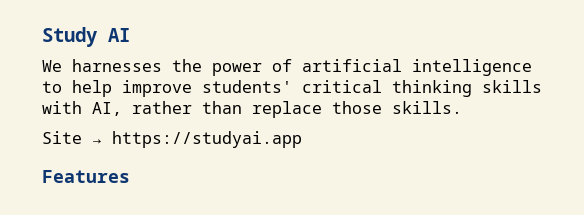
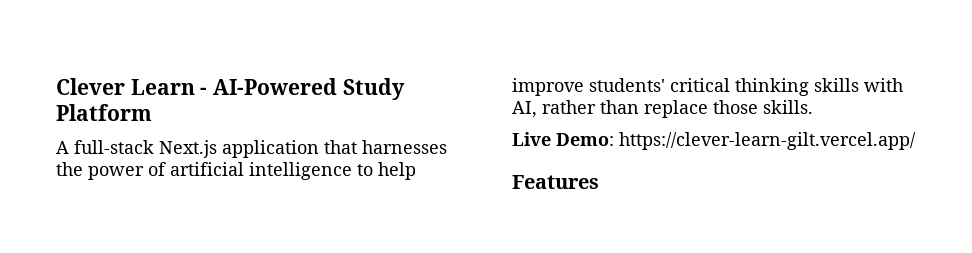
[42,27,130,47] [42,60,62,72] Study AI // We -> [56,78,405,100] [56,104,152,121] [56,140,357,158] Clever Learn - AI-Powered Study Platform // A full-stack Next.js application that
[42,131,302,148] Site → https://studyai.app -> [512,132,916,150] Live Demo: https://clever-learn-gilt.vercel.app/

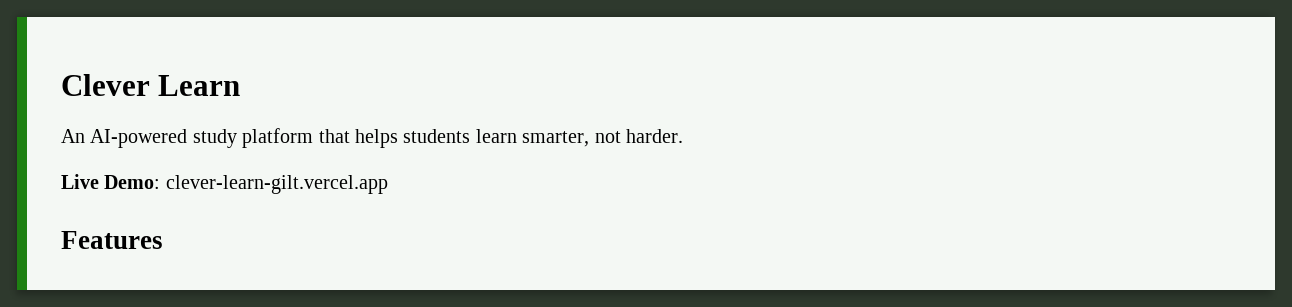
[200,78,405,100] [56,104,152,121] [56,140,447,158] [56,162,416,180] [512,78,903,96] [512,100,813,118] - AI-Powered Study Platform // A full-stack Next.js application that harnesses the power of artificial intelligence to help improve students' critical thinking skills with AI, rather than replace those skills. -> [61,128,683,148] // An AI-powered study platform that helps students learn smarter, not harder.
[619,132,916,150] https://clever-learn-gilt.vercel.app/ -> [165,175,388,194] clever-learn-gilt.vercel.app

